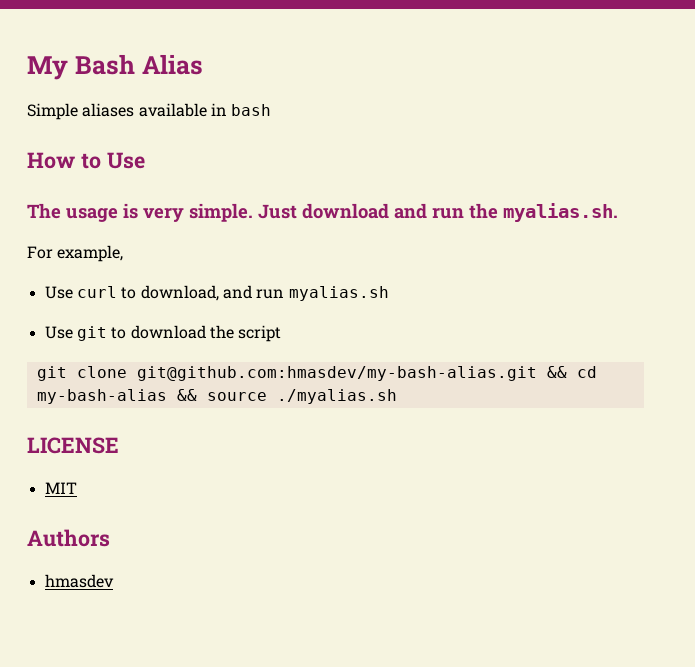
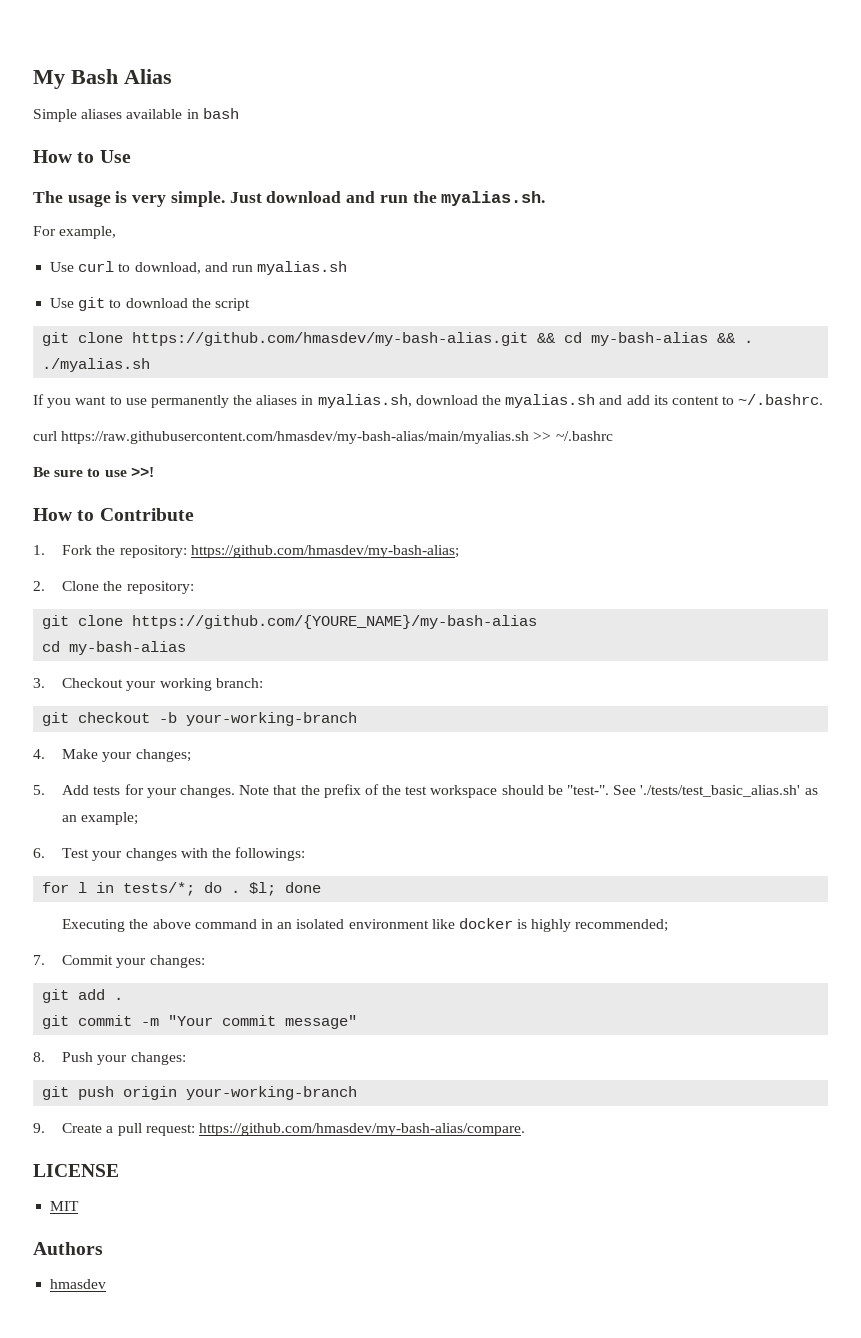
[136,366,537,381] git@github.com:hmasdev/my-bash-alias.git -> [132,332,529,346] https://github.com/hmasdev/my-bash-alias.git
[206,392,267,401] source -> [744,340,754,343] .
(397, 396) none -> [33,394,824,408] [33,431,613,444] [33,467,154,477] [33,508,194,521] [33,545,459,558] [33,581,194,594] [42,615,538,629] [42,641,187,655] [33,678,263,691] [42,712,358,726] [33,749,191,762] [33,784,818,798] [62,812,139,825] [33,847,306,861] [42,882,322,896] [62,918,669,932] [33,955,205,968] [42,989,124,1003] [42,1015,358,1029] [33,1052,186,1065] [42,1086,358,1100] [33,1123,525,1136] // If you want to use permanently the aliases in myalias.sh, download the myalias.sh and add its content to ~/.bashrc. // curl https://raw.githubusercontent.com/hmasdev/my-bash-alias/main/myalias.sh >> ~/.bashrc // Be sure to use >>! // How to Contribute // 1. Fork the repository: https://github.com/hmasdev/my-bash-alias; // 2. Clone the repository: // git clone https://github.com/{YOURE_NAME}/my-bash-alias // cd my-bash-alias // 3. Checkout your working branch: // git checkout -b your-working-branch // 4. Make your changes; // 5. Add tests for your changes. Note that the prefix of the test workspace should be "test-". See './tests/test_basic_alias.sh' as an example; // 6. Test your changes with the followings: // for l in tests/*; do . $l; done // Executing the above command in an isolated environment like docker is highly recommended; // 7. Commit your changes: // git add . // git commit -m "Your commit message" // 8. Push your changes: // git push origin your-working-branch // 9. Create a pull request: https://github.com/hmasdev/my-bash-alias/compare.

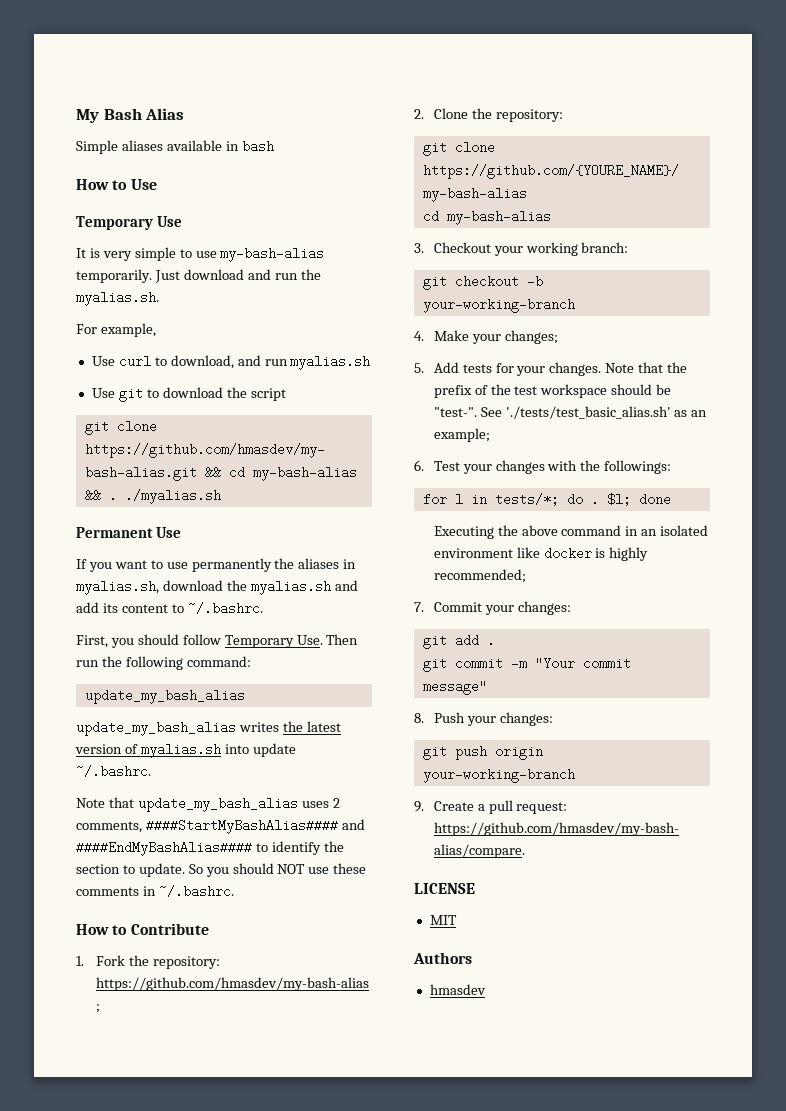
[33,191,225,207] The usage is very simple. -> [76,216,183,230] [76,247,325,262] [76,269,152,283] Temporary Use // It is very simple to use my-bash-alias temporarily.
(151, 365) none -> [76,527,182,538] // Permanent Use
[33,431,613,444] [33,467,154,477] curl https://raw.githubusercontent.com/hmasdev/my-bash-alias/main/myalias.sh >> ~/.bashrc // Be sure to use >>! -> [76,634,359,648] [76,656,251,670] [84,689,245,704] [76,721,341,736] [75,743,296,758] [76,765,151,778] [76,797,340,812] [76,819,365,834] [76,841,344,856] [76,863,367,877] [76,885,234,898] First, you should follow Temporary Use. Then run the following command: // update_my_bash_alias // update_my_bash_alias writes the latest version of myalias.sh into update ~/.bashrc. // Note that update_my_bash_alias uses 2 comments, ####StartMyBashAlias#### and ####EndMyBashAlias#### to identify the section to update. So you should NOT use these comments in ~/.bashrc.

